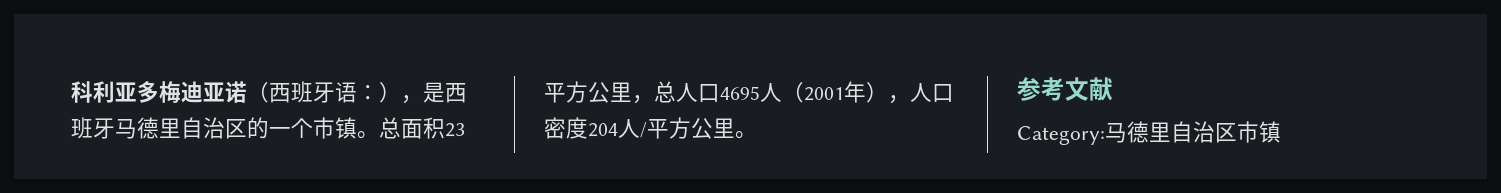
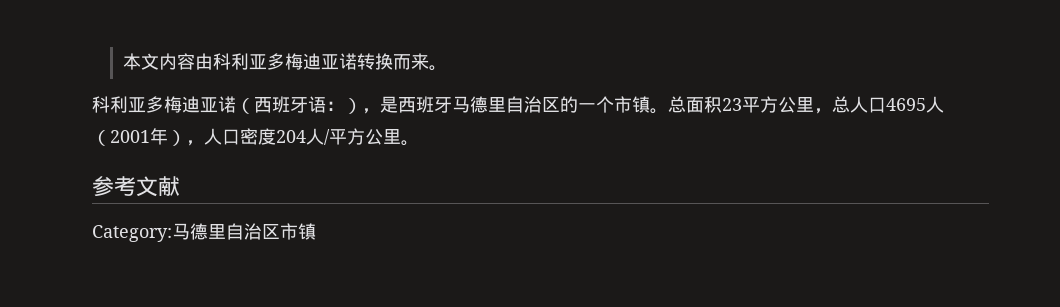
(71, 92) none -> [122,53,447,71] 本文内容由科利亚多梅迪亚诺转换而来。 //

